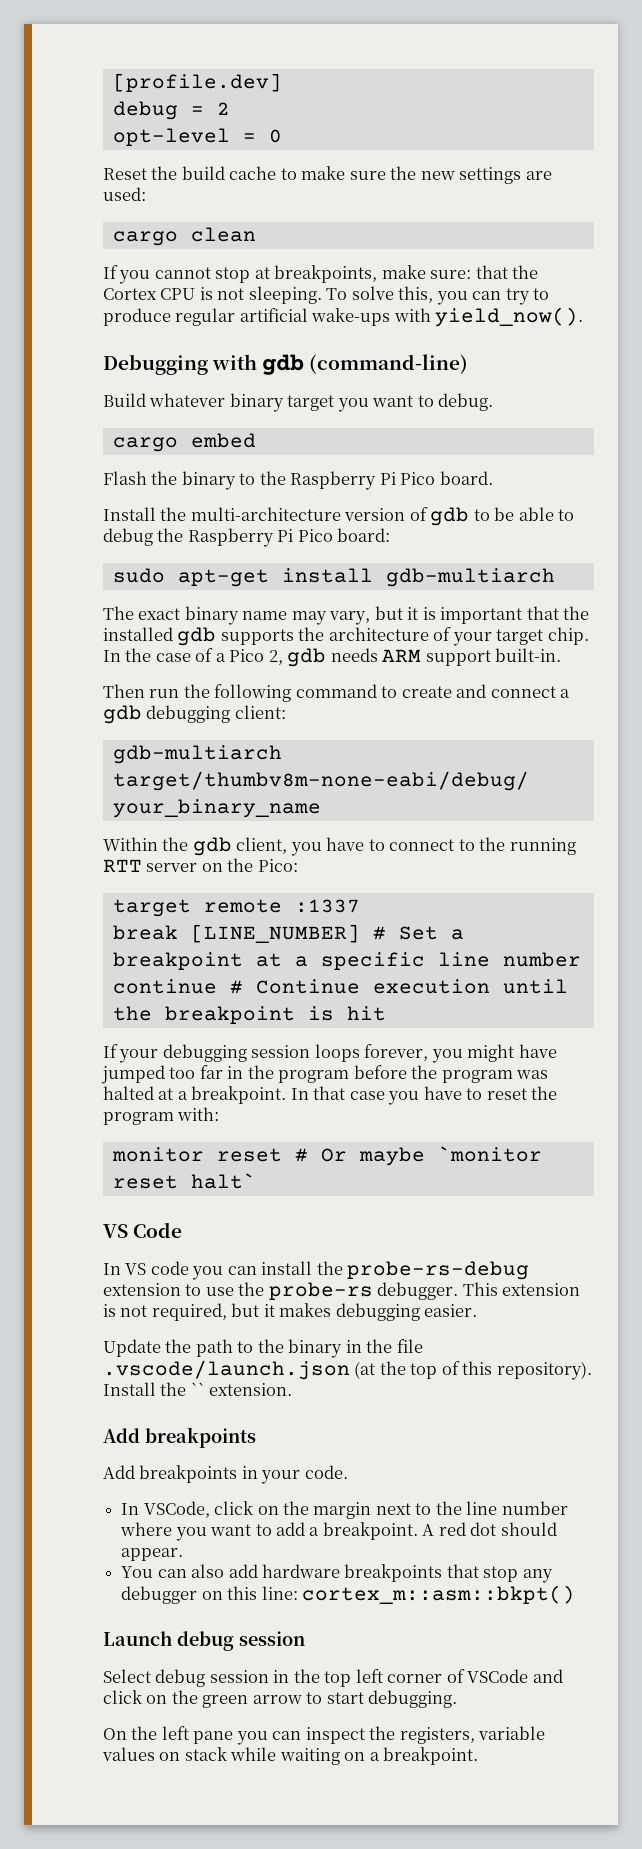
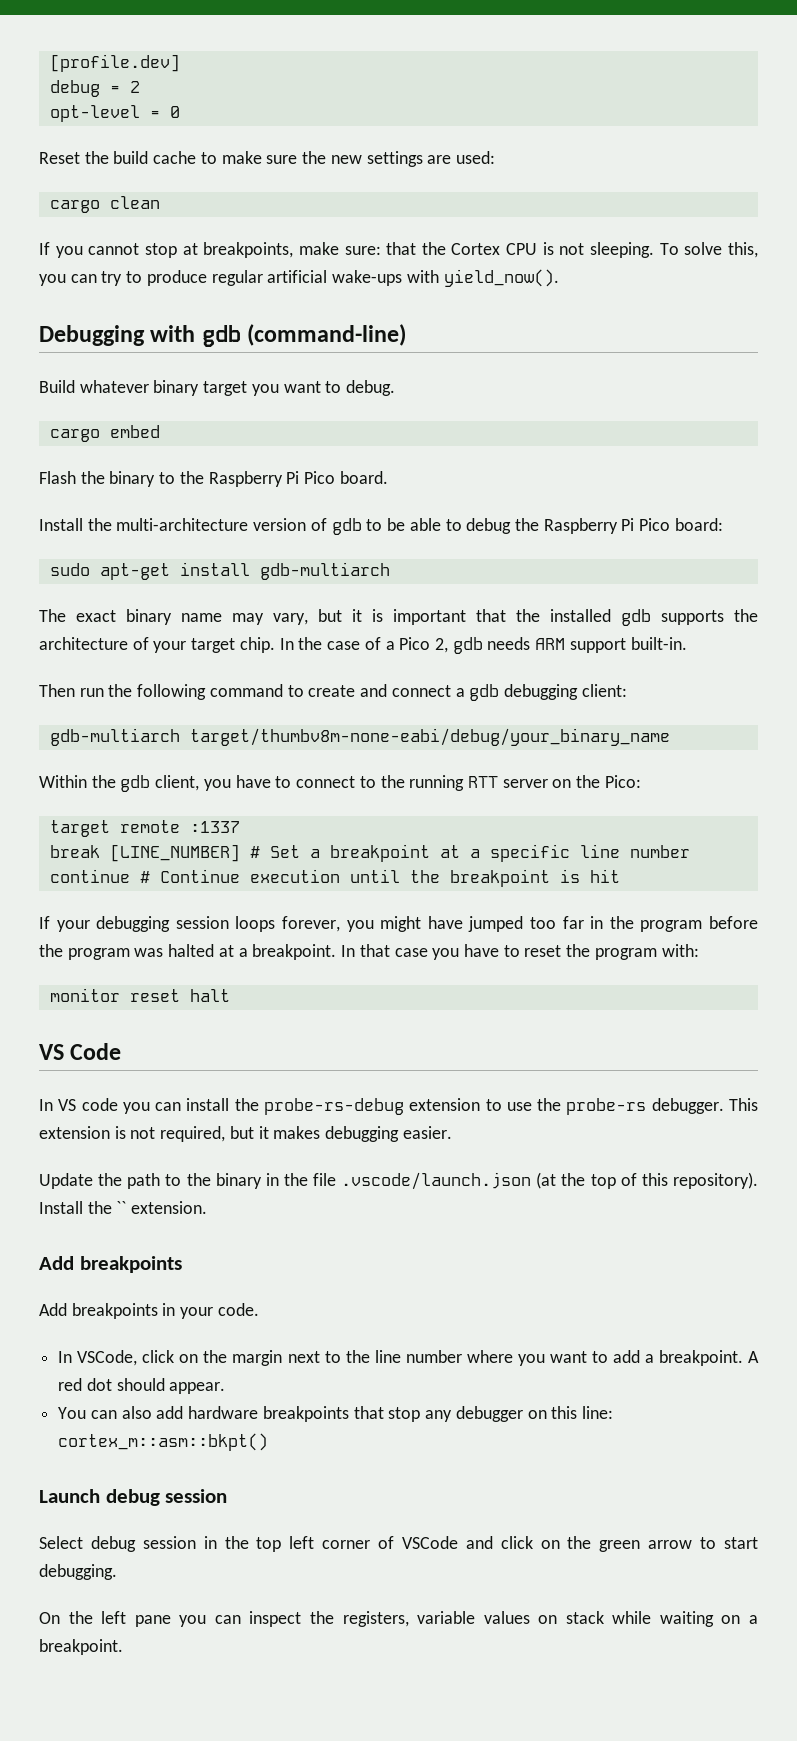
[294,1146,542,1166] [112,1173,256,1189] # Or maybe `monitor reset halt` -> [189,989,230,1002] halt

